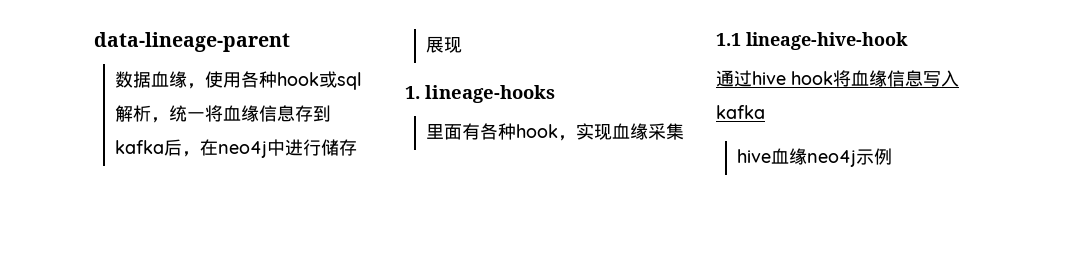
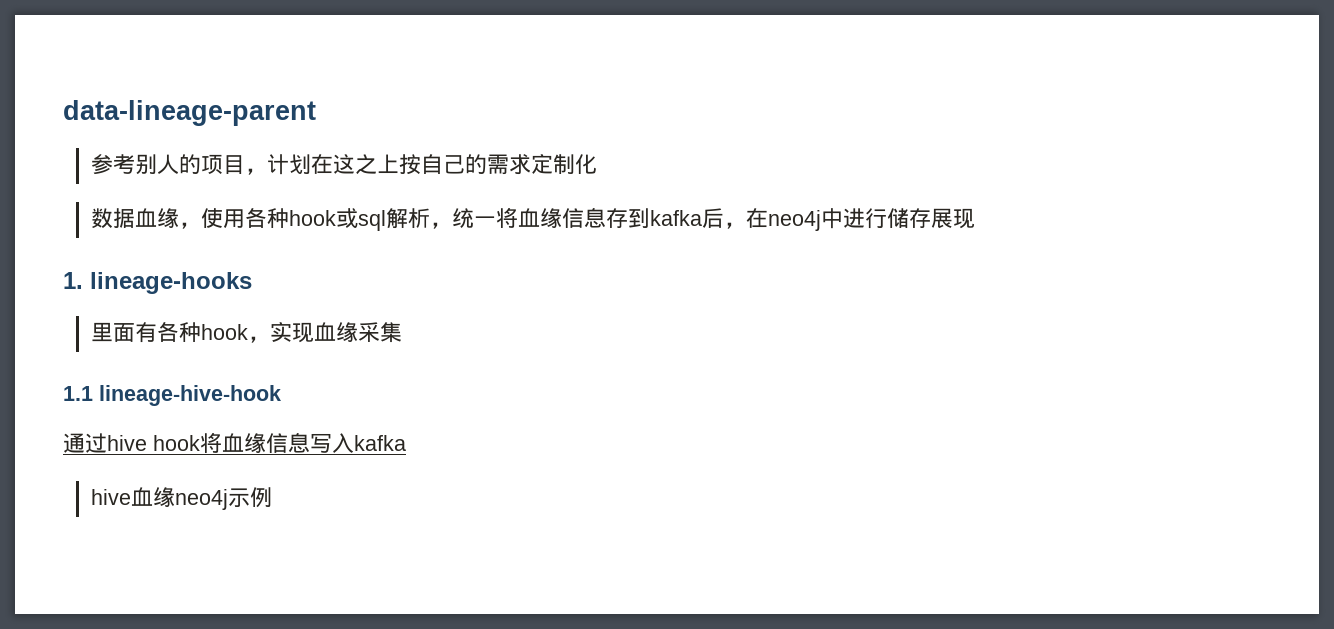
(290, 42) none -> [91,154,598,175] // 参考别人的项目，计划在这之上按自己的需求定制化

